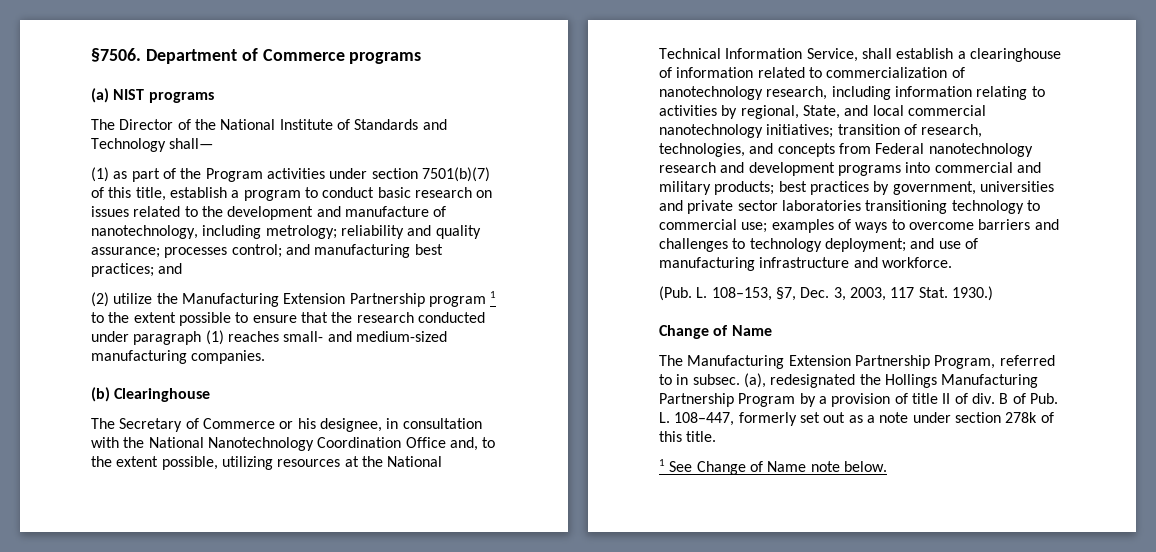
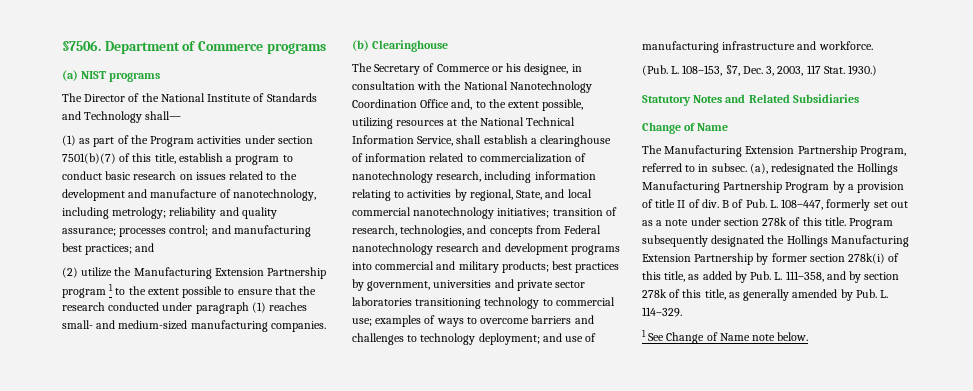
(993, 293) none -> [642,94,859,106] // Statutory Notes and Related Subsidiaries
(717, 436) none -> [849,218,894,229] [642,235,909,247] [642,253,900,265] [642,271,900,283] [642,289,889,301] [642,307,682,317] Program subsequently designated the Hollings Manufacturing Extension Partnership by former section 278k(i) of this title, as added by Pub. L. 111–358, and by section 278k of this title, as generally amended by Pub. L. 114–329.

